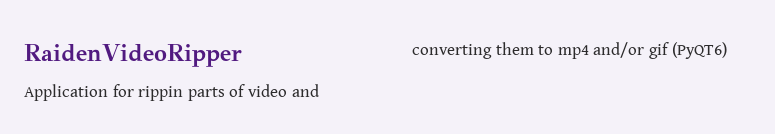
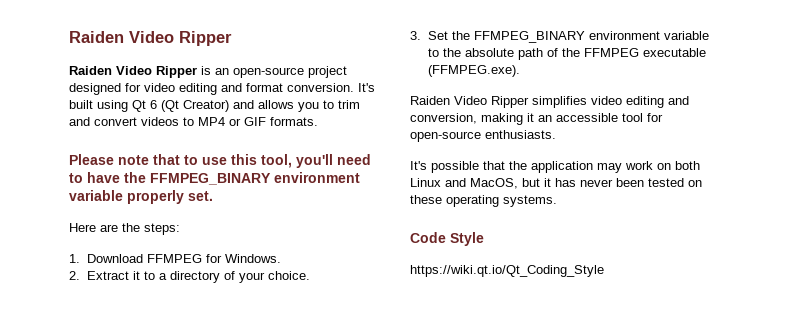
[24,44,242,67] [24,84,319,101] [412,42,727,59] RaidenVideoRipper // Application for rippin parts of video and converting them to mp4 and/or gif (PyQT6) -> [69,31,232,46] [69,66,347,78] [69,83,375,95] [69,100,360,112] [69,117,318,126] [69,154,371,168] [69,172,360,185] [69,190,213,204] [69,223,180,235] [69,254,281,263] [69,271,310,283] [410,31,709,43] [427,48,706,60] [427,65,520,77] [410,96,689,108] [410,113,663,125] [410,130,556,142] [410,161,700,173] [410,178,702,189] [410,195,557,207] [410,232,484,246] [410,265,604,277] Raiden Video Ripper // Raiden Video Ripper is an open-source project designed for video editing and format conversion. It's built using Qt 6 (Qt Creator) and allows you to trim and convert videos to MP4 or GIF formats. // Please note that to use this tool, you'll need to have the FFMPEG_BINARY environment variable properly set. // Here are the steps: // 1. Download FFMPEG for Windows. // 2. Extract it to a directory of your choice. // 3. Set the FFMPEG_BINARY environment variable to the absolute path of the FFMPEG executable (FFMPEG.exe). // Raiden Video Ripper simplifies video editing and conversion, making it an accessible tool for open-source enthusiasts. // It's possible that the application may work on both Linux and MacOS, but it has never been tested on these operating systems. // Code Style // https://wiki.qt.io/Qt_Coding_Style

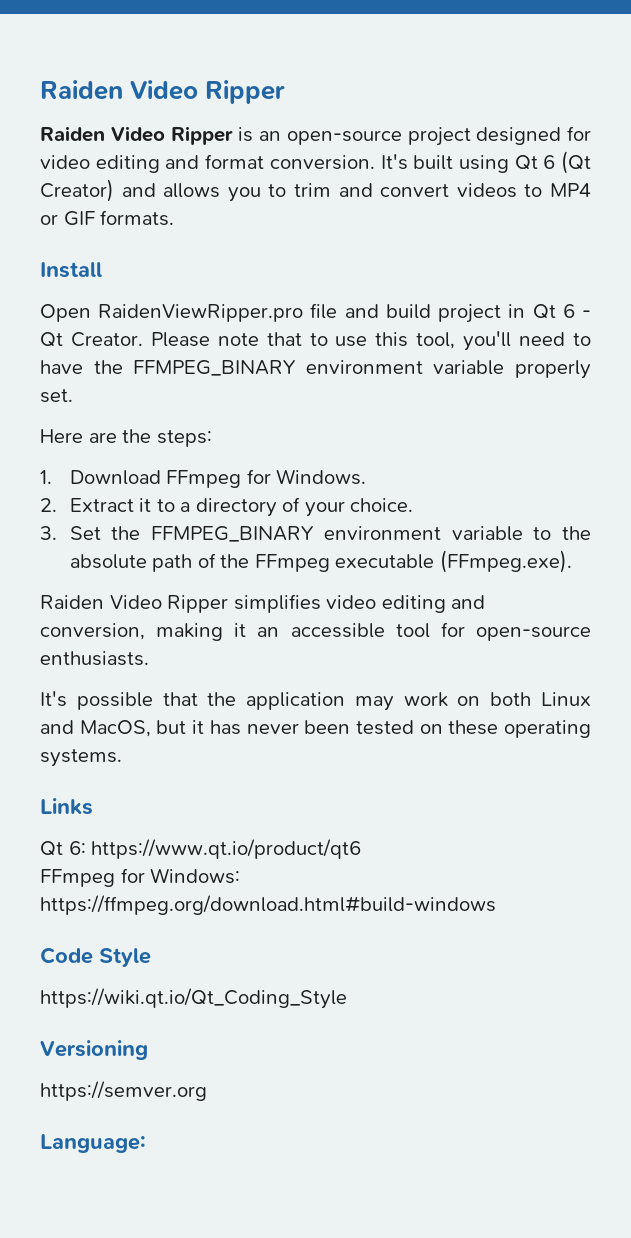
(318, 121) none -> [40,262,102,278] [40,303,591,323] [40,332,143,347] Install // Open RaidenViewRipper.pro file and build project in Qt 6 - Qt Creator.
[146,254,202,263] FFMPEG -> [166,470,242,488] FFmpeg
[583,48,706,57] [427,65,520,77] FFMPEG executable (FFMPEG.exe). -> [254,550,572,573] FFmpeg executable (FFmpeg.exe).
(557, 201) none -> [40,798,93,815] [40,839,362,859] [40,868,241,887] [40,895,496,915] // Links // Qt 6: https://www.qt.io/product/qt6 // FFmpeg for Windows: https://ffmpeg.org/download.html#build-windows
(604, 271) none -> [40,1040,148,1060] [40,1081,207,1101] [40,1134,146,1153] // Versioning // https://semver.org // Language:

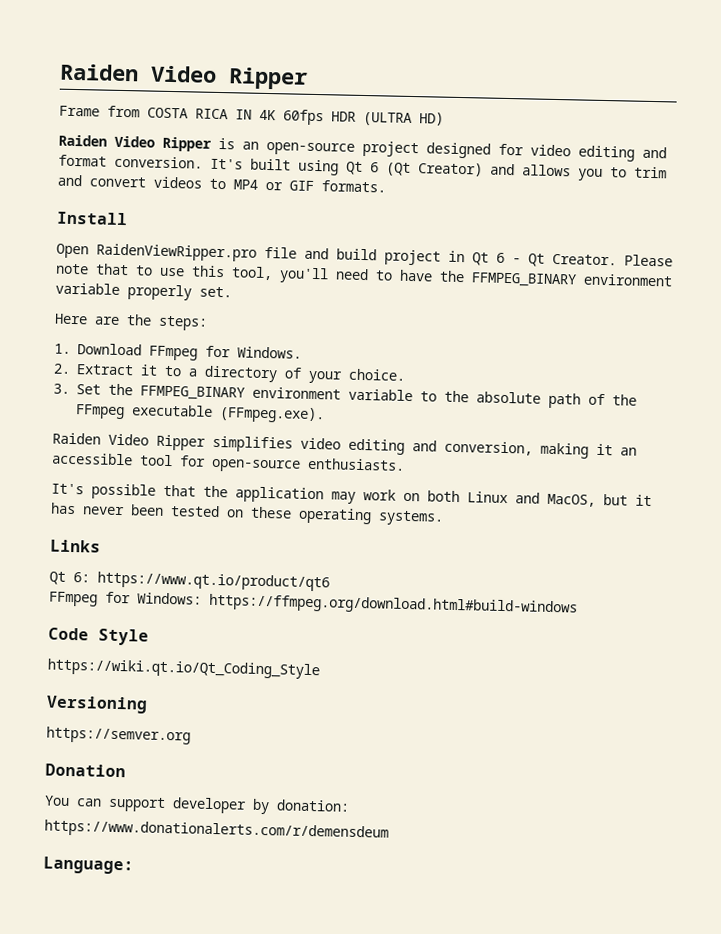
[40,80,286,104] Raiden Video Ripper -> [59,63,308,90] [59,105,444,126] Raiden Video Ripper // Frame from COSTA RICA IN 4K 60fps HDR (ULTRA HD)
(207, 1091) none -> [45,763,126,778] [44,795,350,815] [44,819,389,842] // Donation // You can support developer by donation: // https://www.donationalerts.com/r/demensdeum

